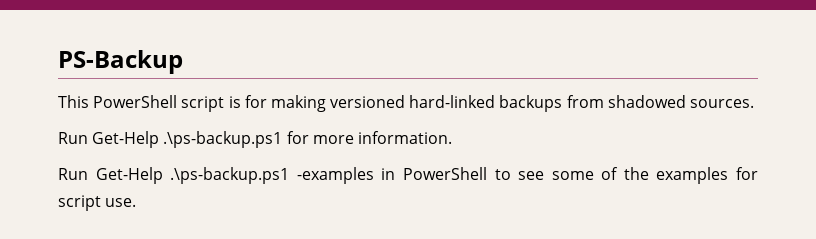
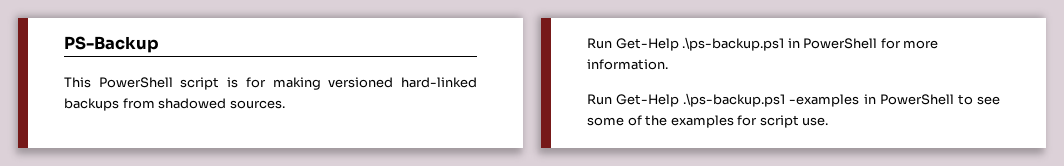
(283, 139) none -> [787,38,878,49] in PowerShell

